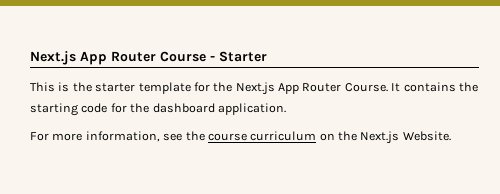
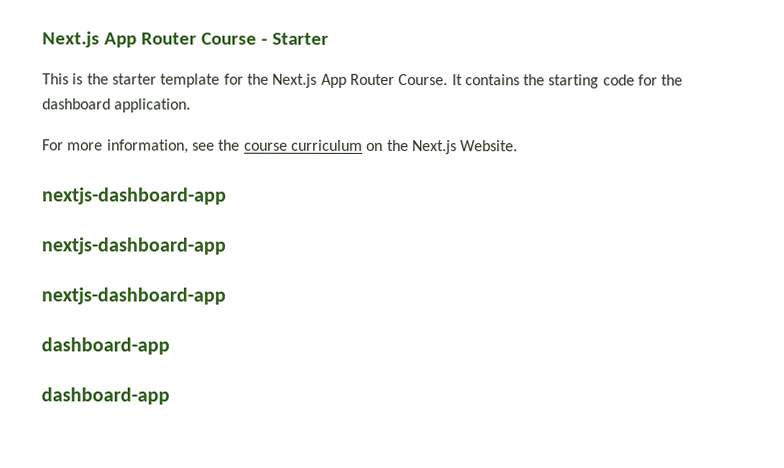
(451, 136) none -> [42,187,227,205] [41,237,226,255] [41,287,226,305] [41,337,170,355] [41,387,170,405] // nextjs-dashboard-app // nextjs-dashboard-app // nextjs-dashboard-app // dashboard-app // dashboard-app

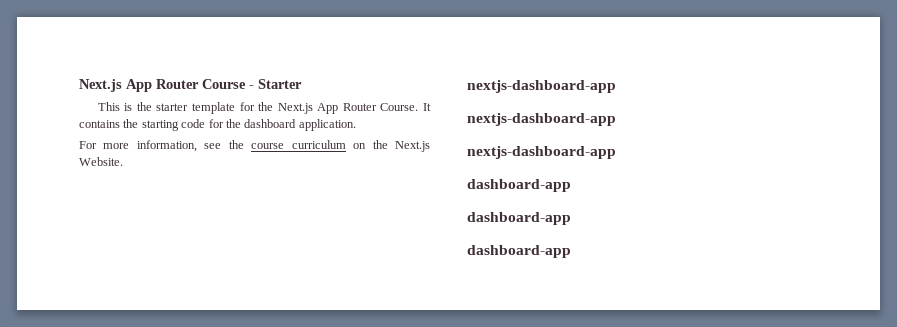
(170, 396) none -> [467,245,571,258] // dashboard-app

